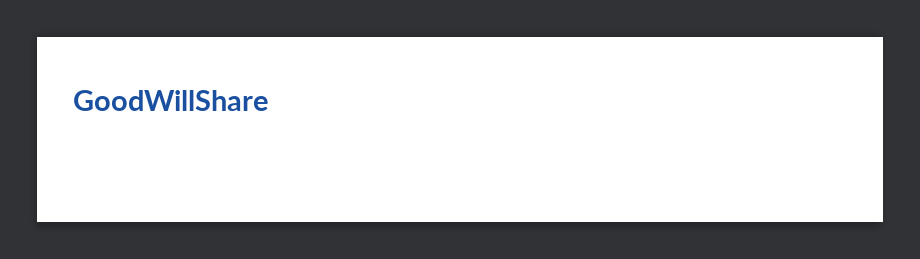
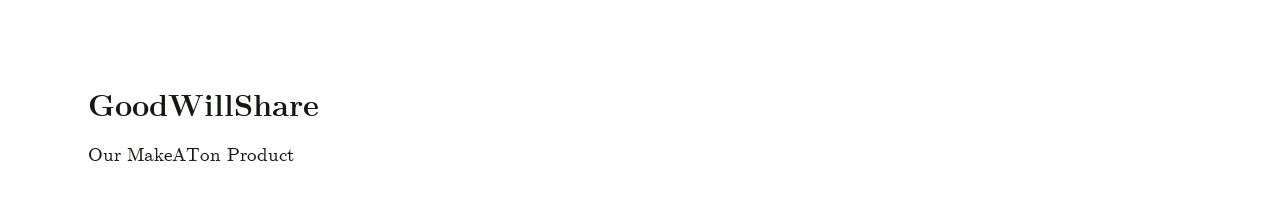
(268, 100) none -> [88,147,294,161] // Our MakeATon Product

